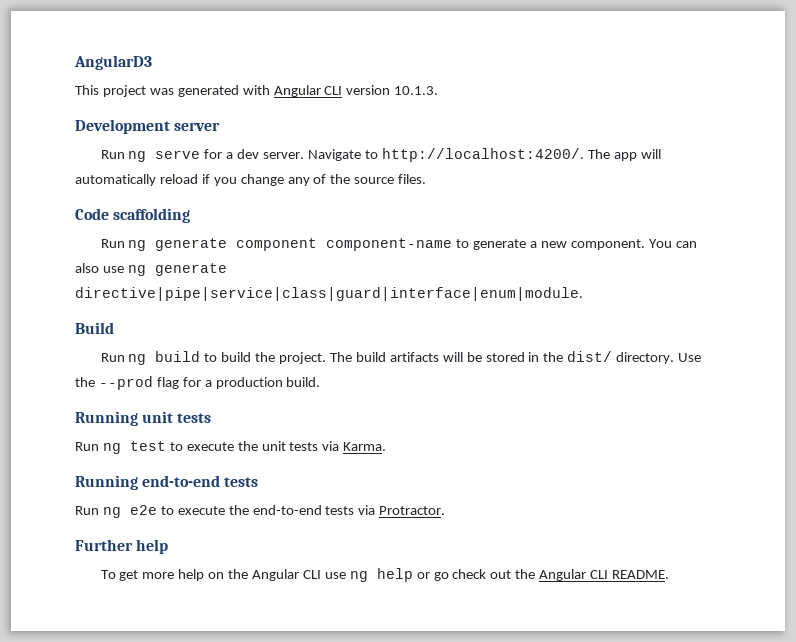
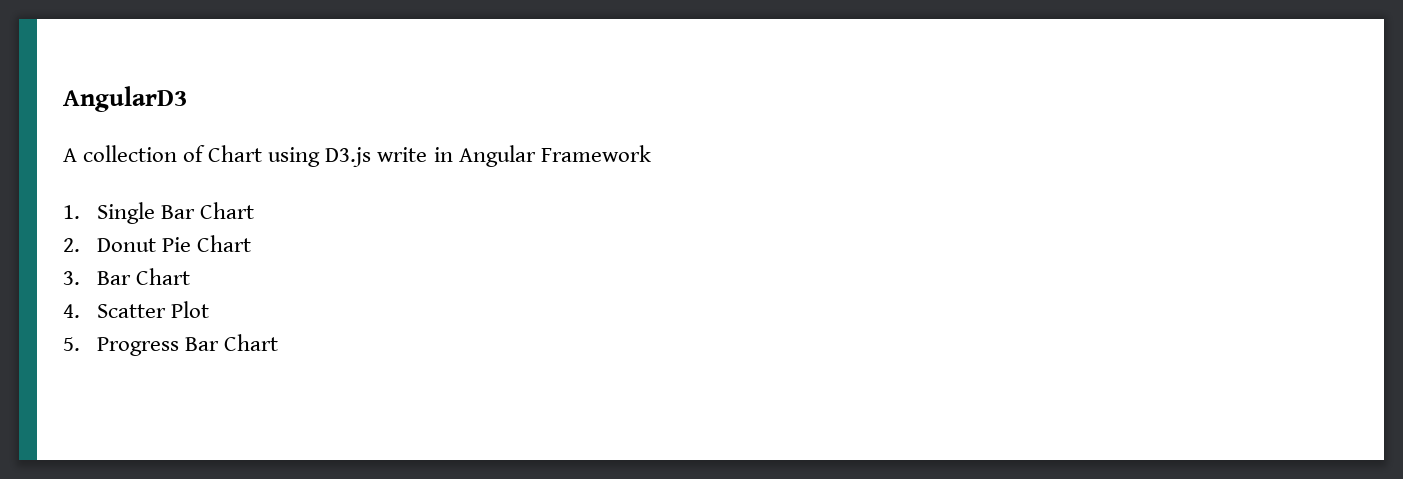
[75,85,439,97] [75,119,221,134] [100,148,661,162] [75,174,427,186] [75,208,191,223] [100,238,697,251] [75,263,227,276] [75,287,583,301] [75,322,114,334] [100,351,702,365] [75,376,321,390] [75,411,212,426] [75,441,387,454] [75,475,259,490] [75,505,446,518] [75,539,169,554] [100,568,670,582] This project was generated with Angular CLI version 10.1.3. // Development server // Run ng serve for a dev server. Navigate to http://localhost:4200/. The app will automatically reload if you change any of the source files. // Code scaffolding // Run ng generate component component-name to generate a new component. You can also use ng generate directive|pipe|service|class|guard|interface|enum|module. // Build // Run ng build to build the project. The build artifacts will be stored in the dist/ directory. Use the --prod flag for a production build. // Running unit tests // Run ng test to execute the unit tests via Karma. // Running end-to-end tests // Run ng e2e to execute the end-to-end tests via Protractor. // Further help // To get more help on the Angular CLI use ng help or go check out the Angular CLI README. -> [63,145,651,167] [63,202,254,224] [63,235,251,252] [63,268,190,285] [63,301,209,318] [63,334,278,356] A collection of Chart using D3.js write in Angular Framework // 1. Single Bar Chart // 2. Donut Pie Chart // 3. Bar Chart // 4. Scatter Plot // 5. Progress Bar Chart

